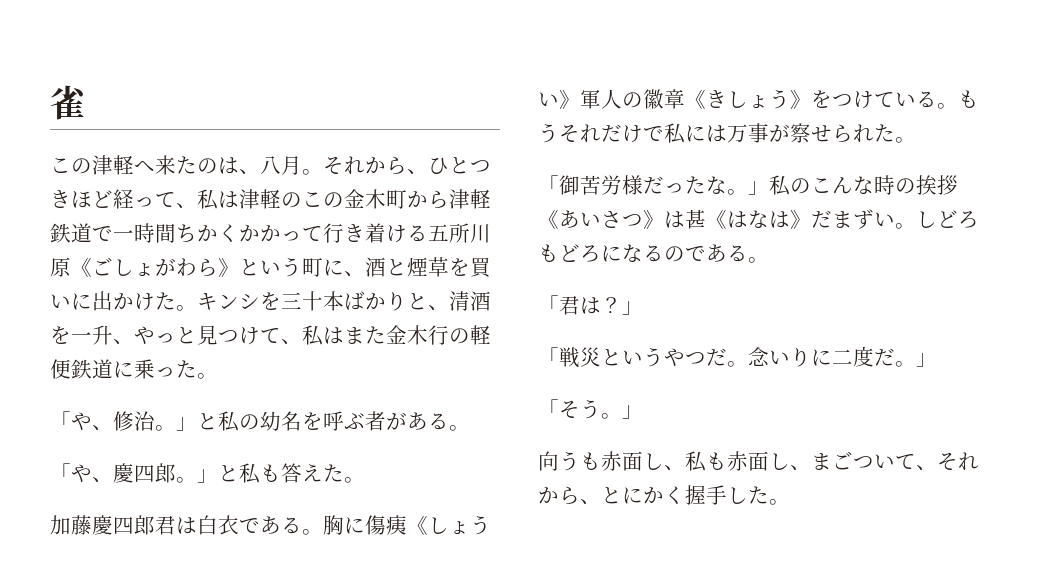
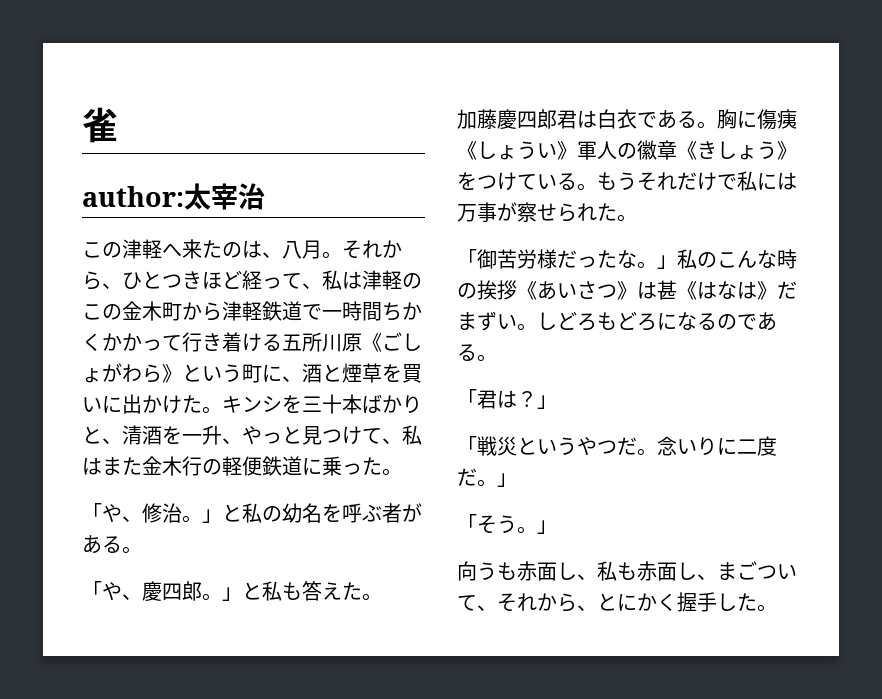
(86, 102) none -> [82,183,265,210] // author:太宰治

